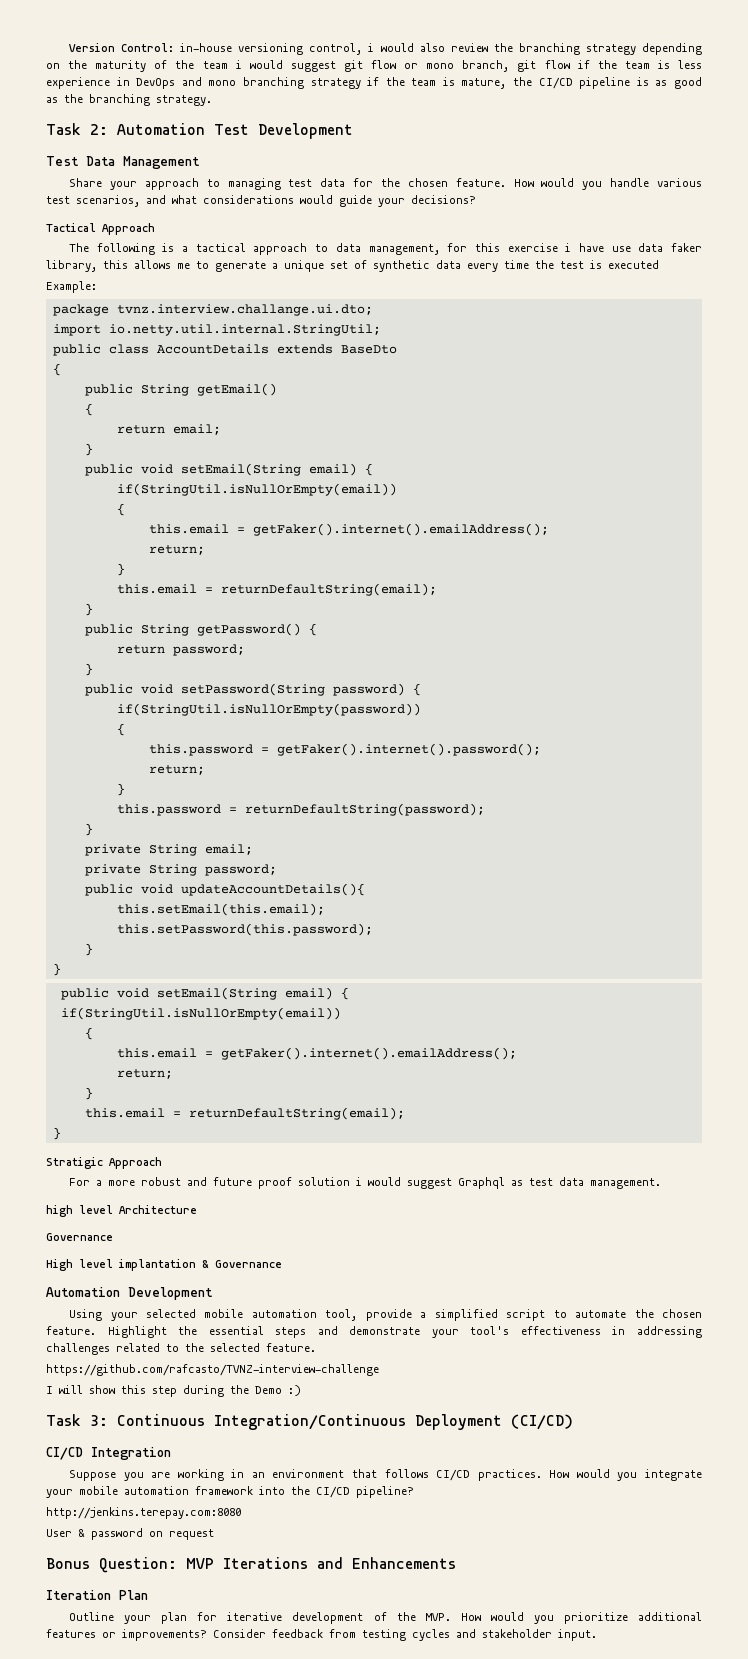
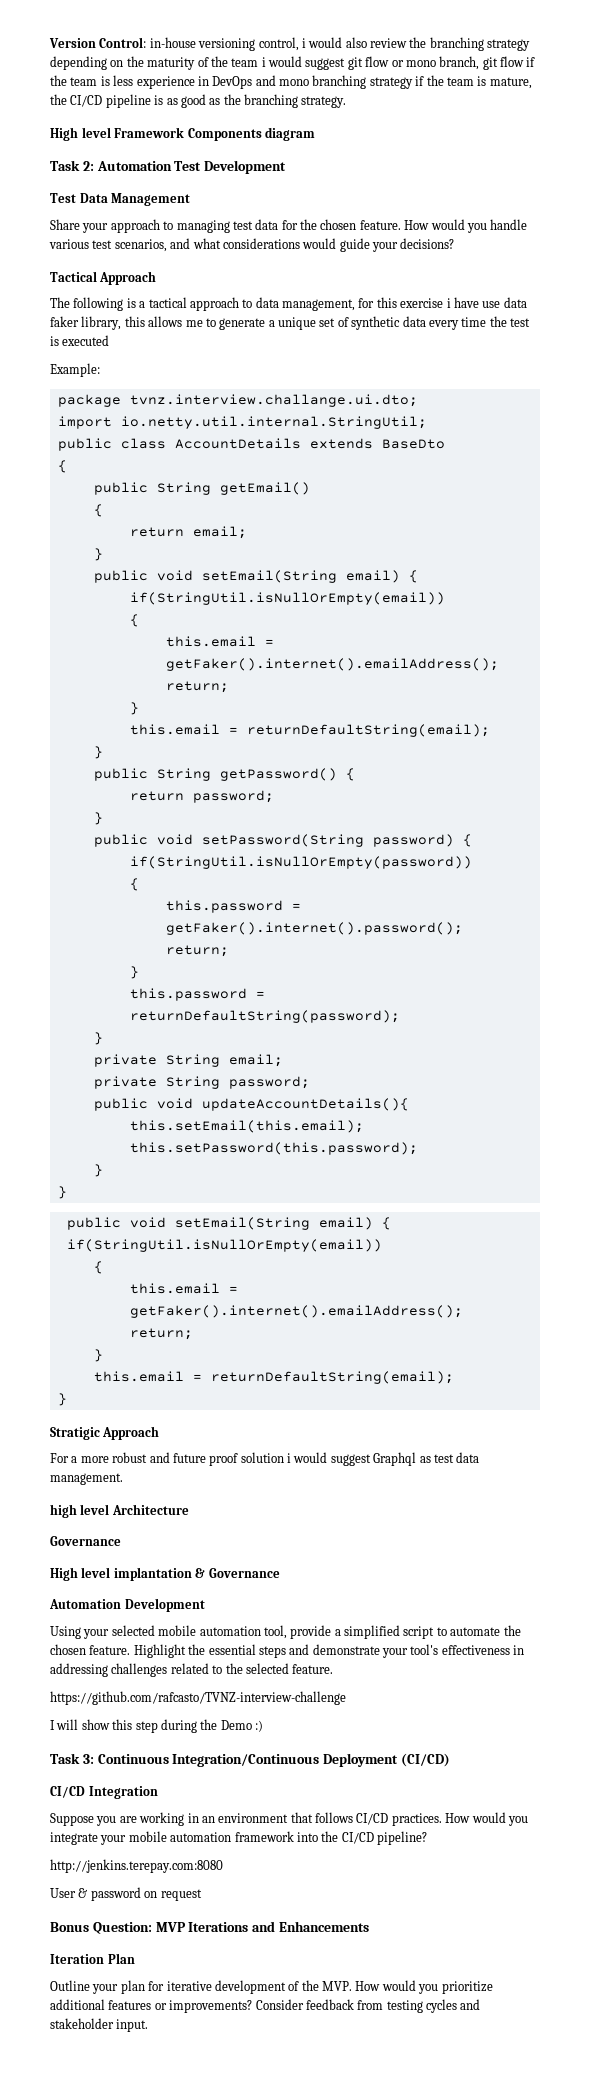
(212, 100) none -> [50,127,316,141] // High level Framework Components diagram

